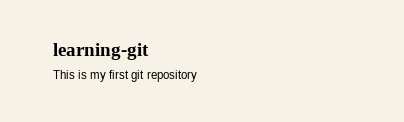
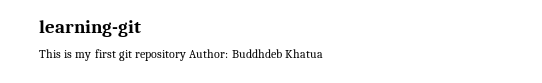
(197, 76) none -> [189,49,323,58] Author: Buddhdeb Khatua

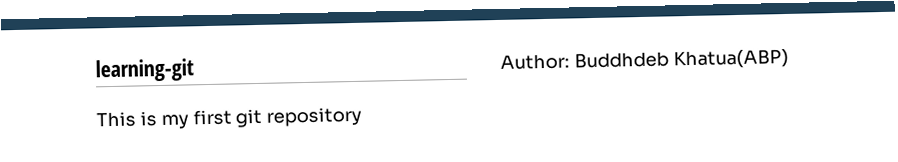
(187, 55) none -> (363, 116) //
[284,49,323,58] Khatua -> [672,48,789,70] Khatua(ABP)

